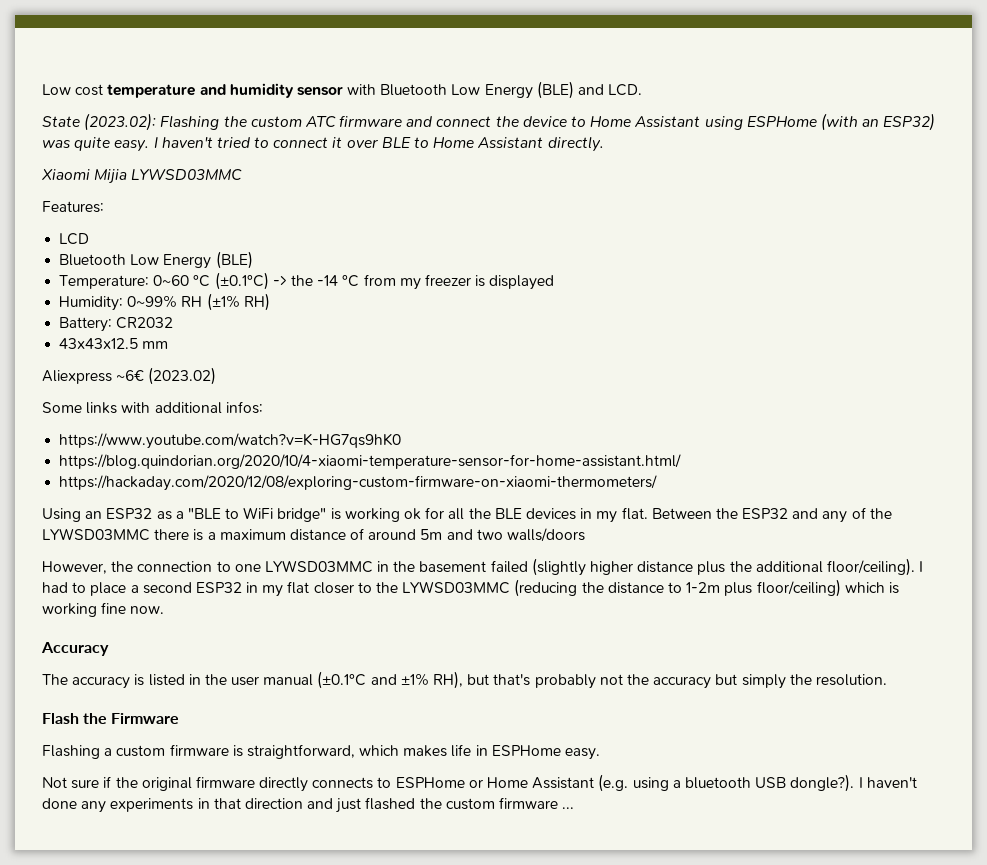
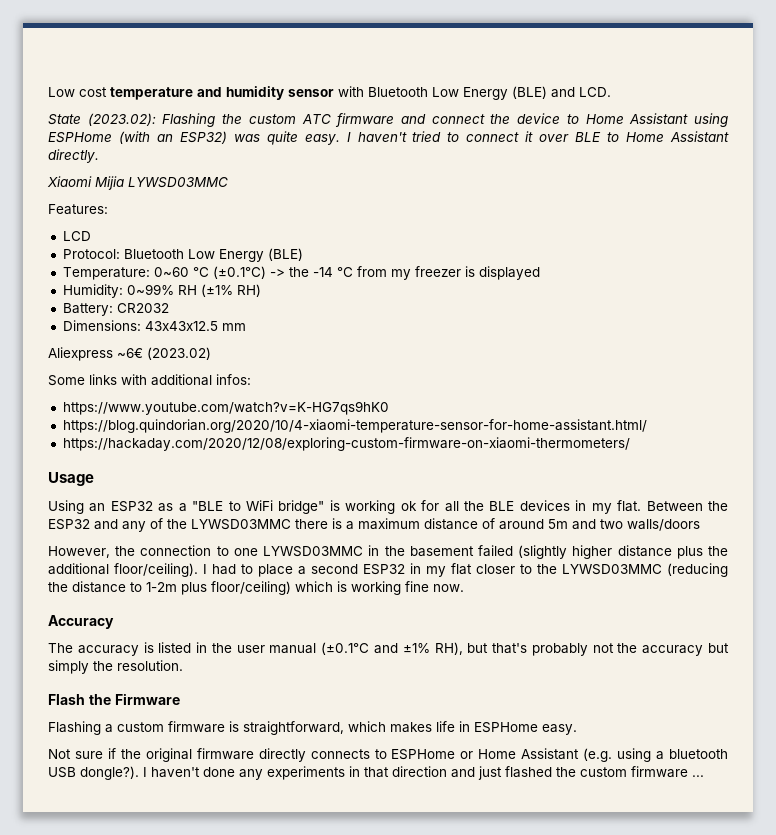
(90, 239) none -> [62,249,120,259] Protocol:
(174, 323) none -> [62,320,141,331] Dimensions:
(658, 483) none -> [48,472,94,486] // Usage

